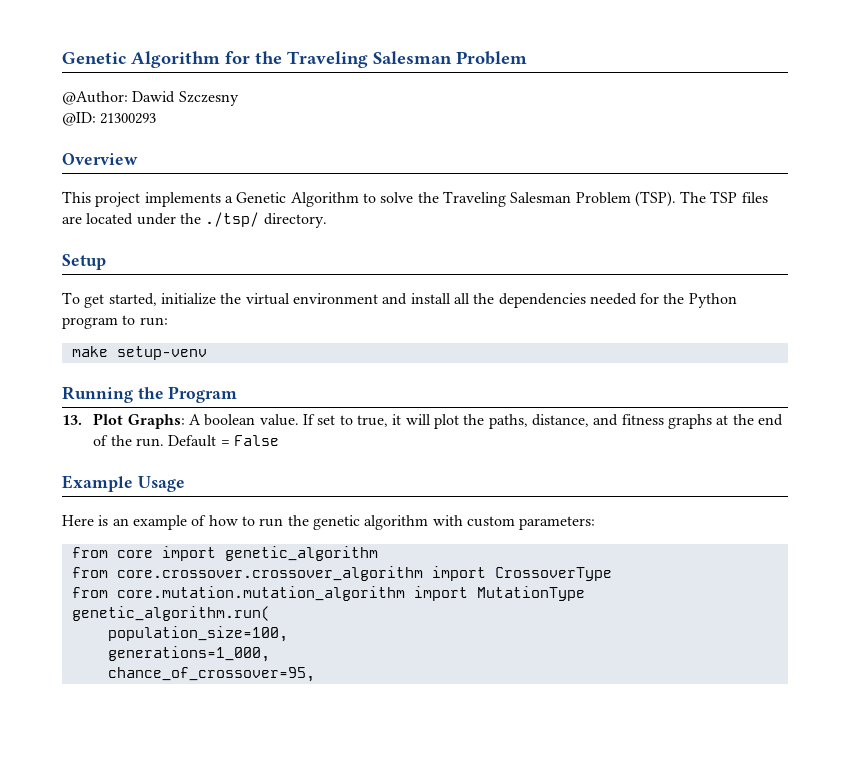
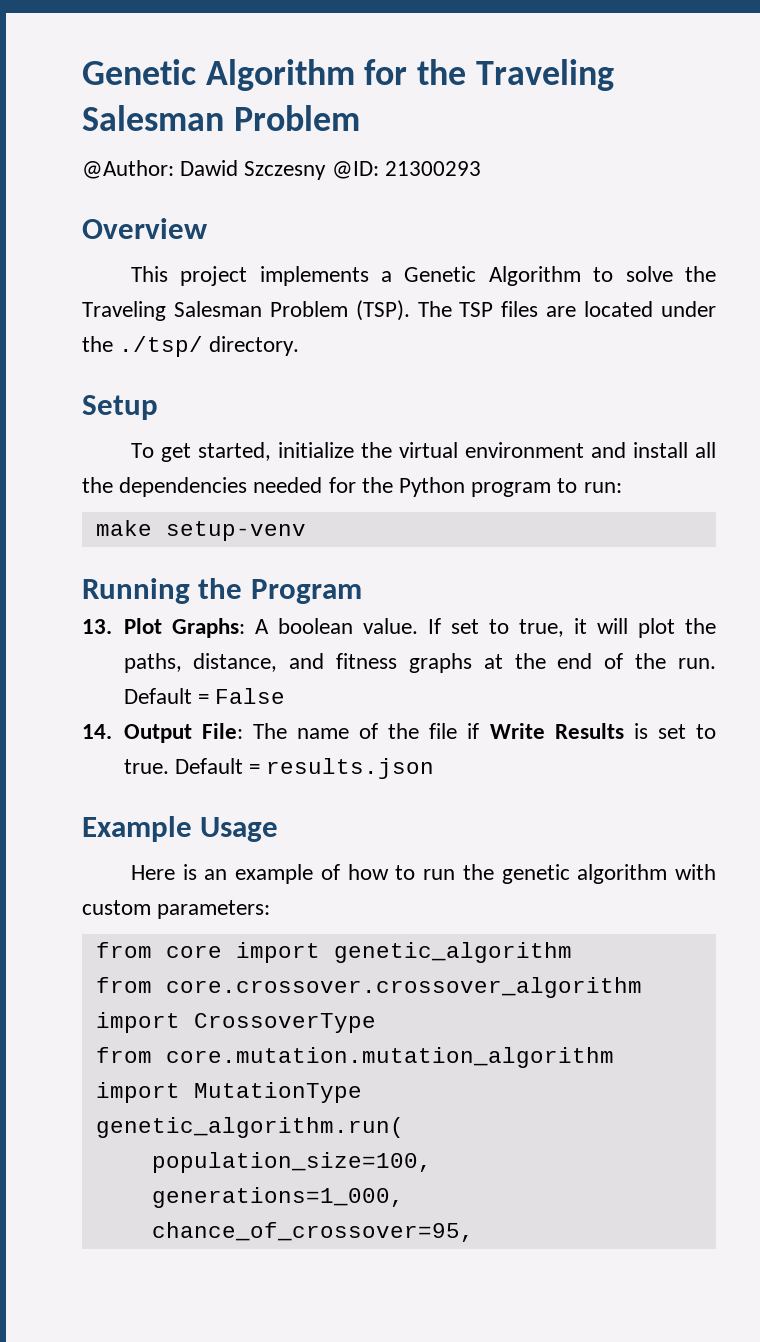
(239, 98) // -> (327, 170) none
(280, 440) none -> [82,723,716,743] [123,758,435,779] // 14. Output File: The name of the file if Write Results is set to true. Default = results.json

